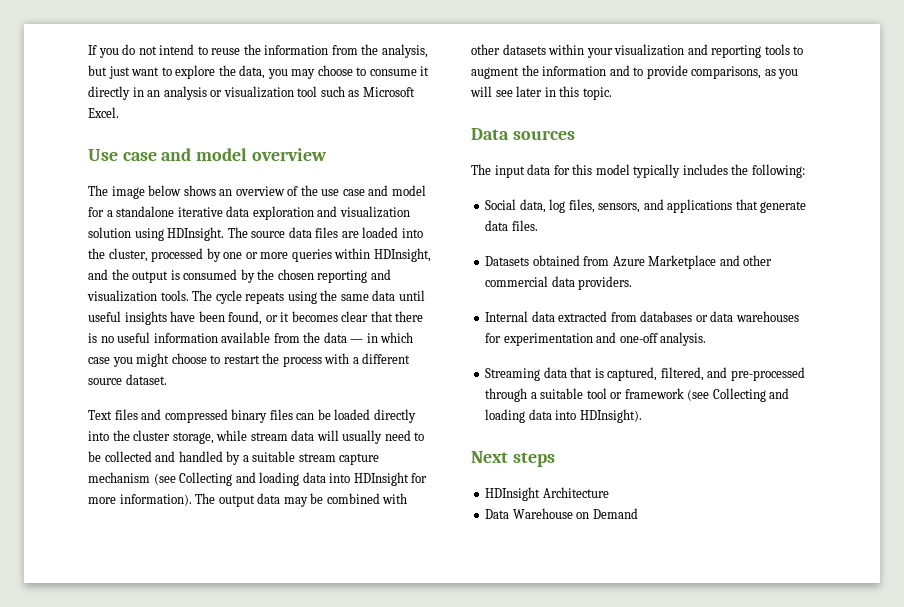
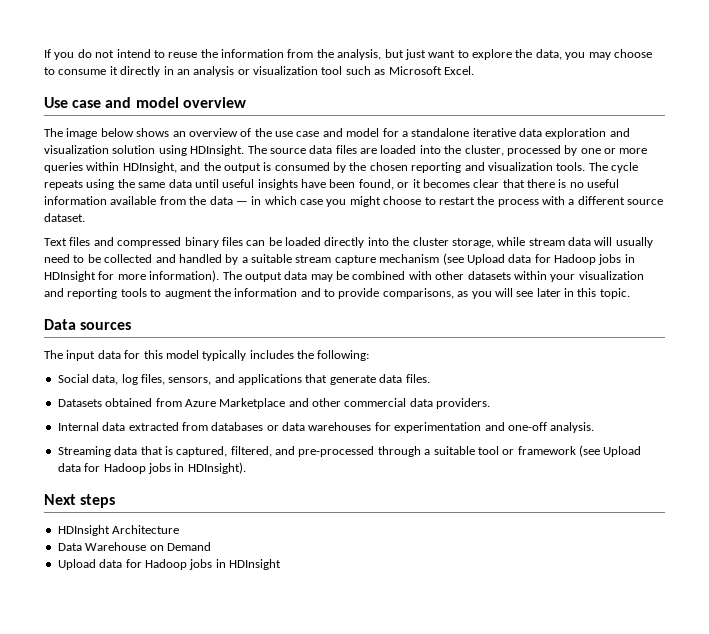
[179,472,351,486] Collecting and loading data into -> [466,254,635,265] Upload data for Hadoop jobs in
[712,388,790,402] [485,409,577,423] Collecting and loading data into -> [603,446,642,457] [57,463,185,474] Upload data for Hadoop jobs in
(638, 513) none -> [57,559,281,570] // Upload data for Hadoop jobs in HDInsight

